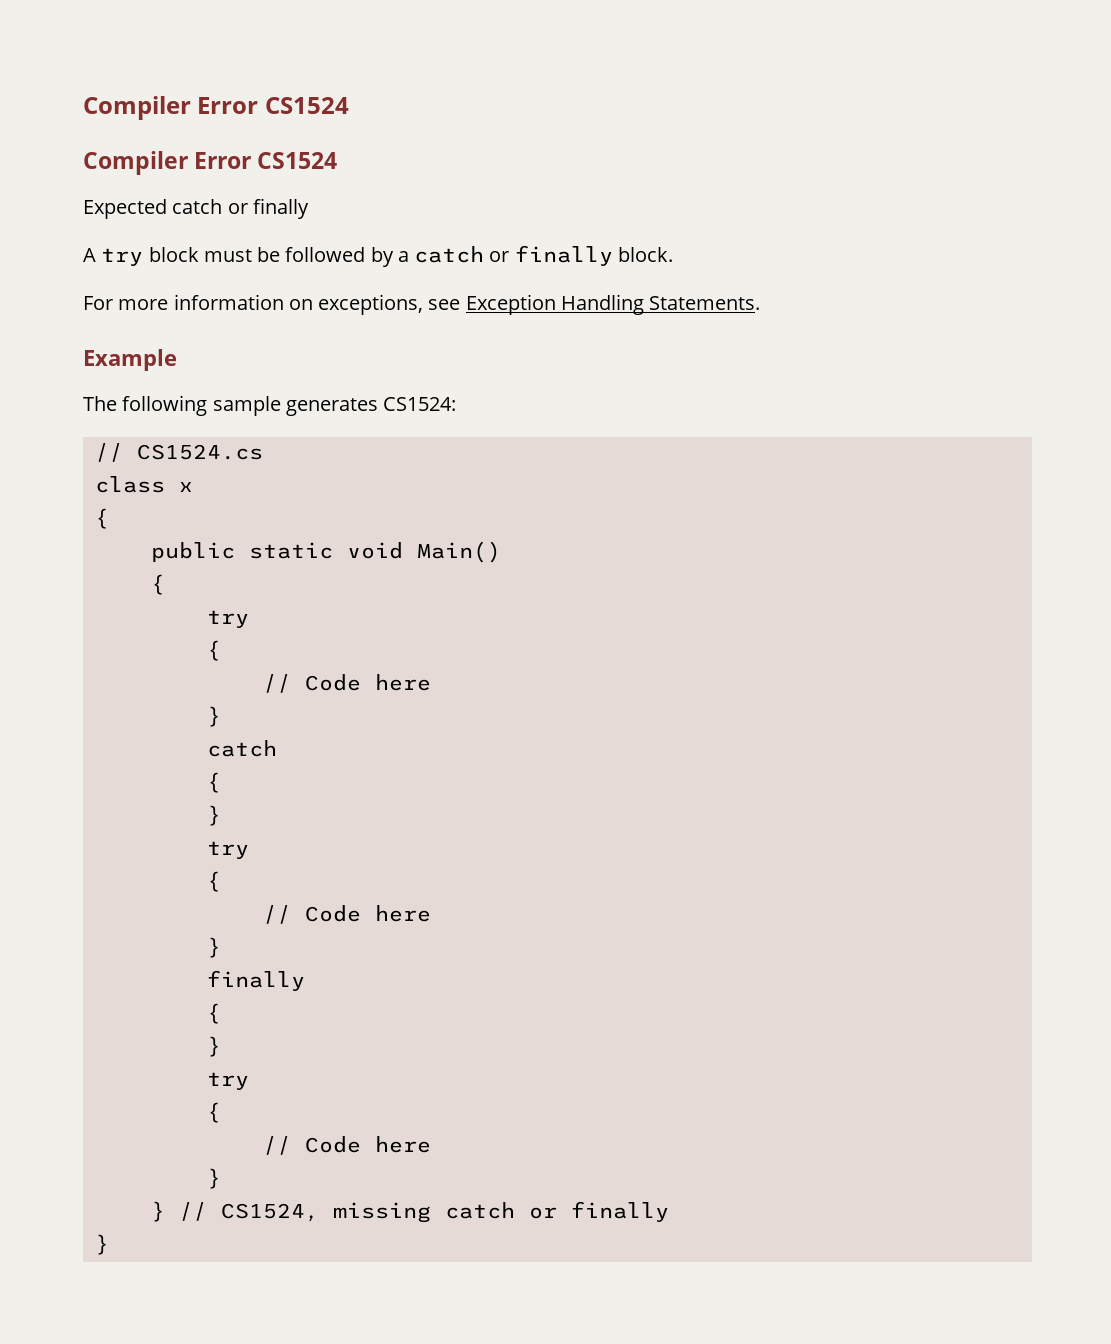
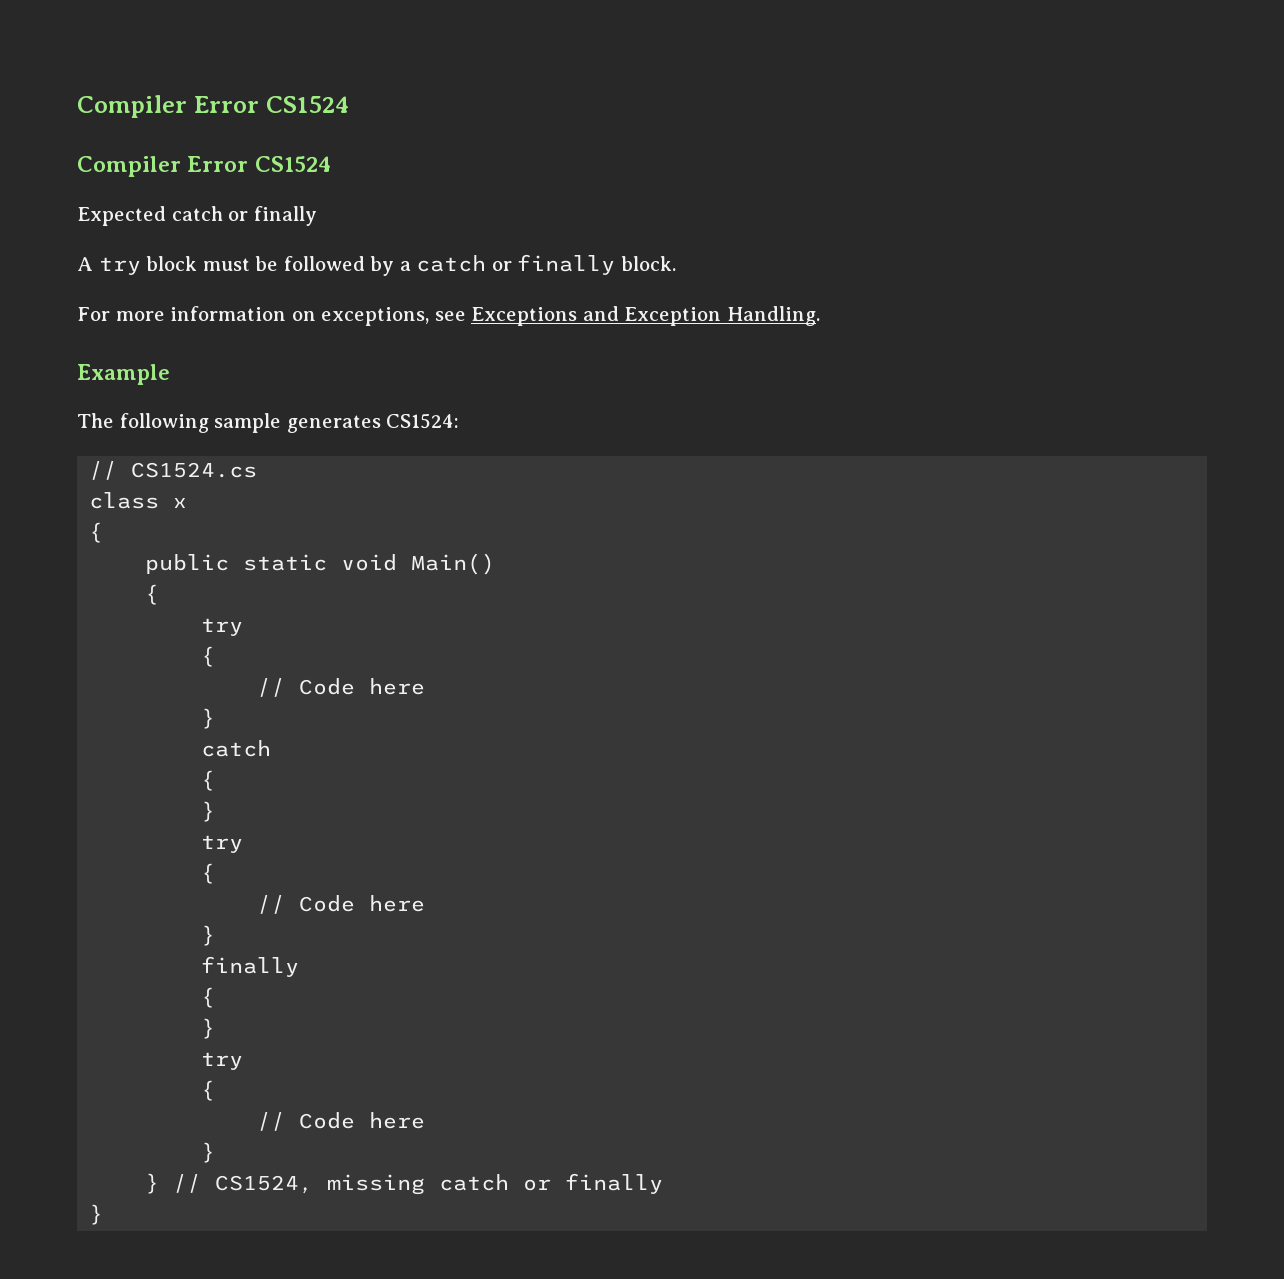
[465,294,761,315] Exception Handling Statements. -> [471,306,820,326] Exceptions and Exception Handling.

